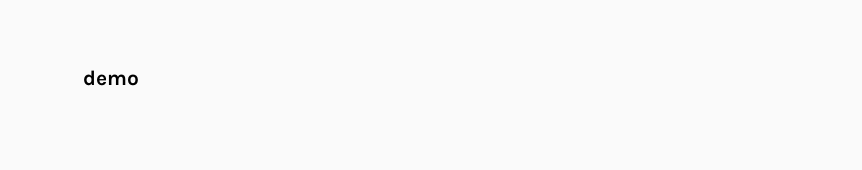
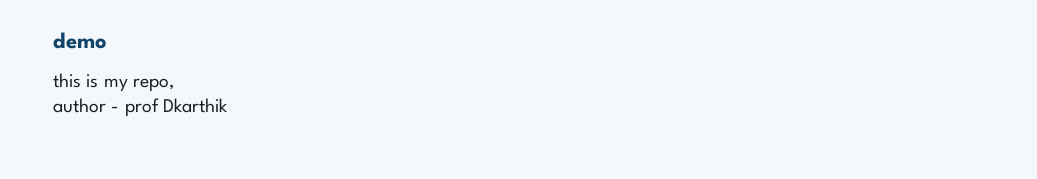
(139, 78) none -> [53,73,174,92] [53,98,228,117] // this is my repo, // author - prof Dkarthik

